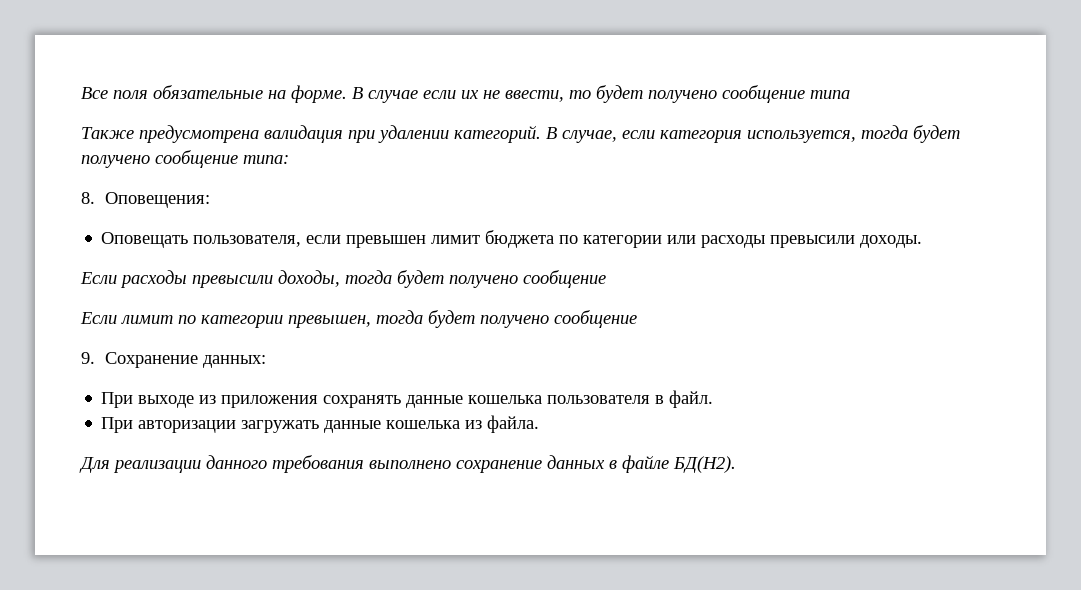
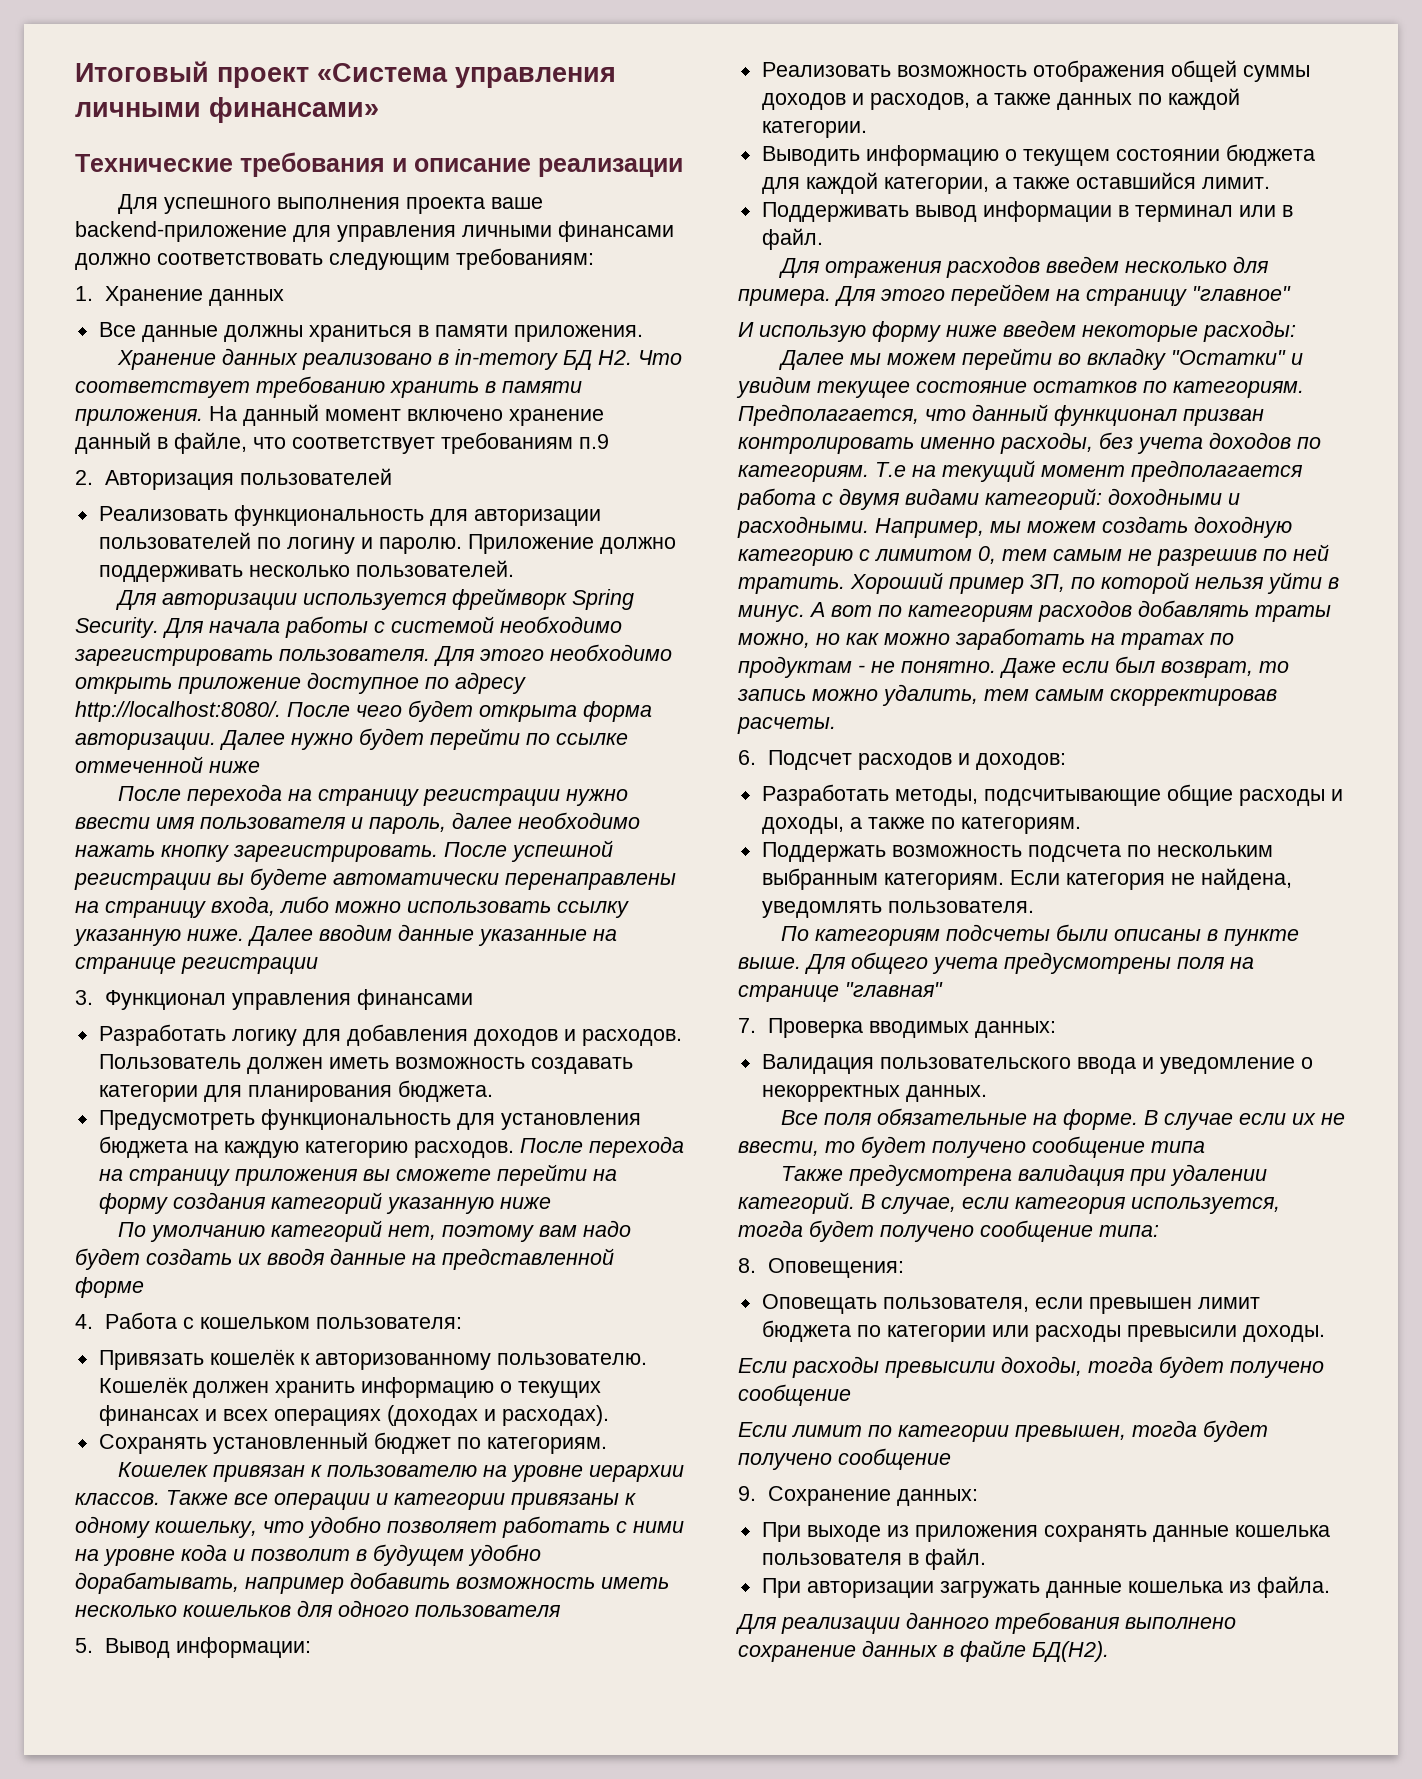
(81, 93) none -> [75,61,616,88] [75,97,379,123] [75,152,683,177] [117,194,543,214] [75,221,674,242] [75,248,594,270] [75,286,284,306] [98,322,643,342] [116,348,682,370] [75,376,582,398] [75,404,604,426] [75,432,609,454] [75,468,392,490] [98,505,601,526] [98,532,676,554] [98,560,514,582] [115,588,634,610] [75,616,622,638] [74,644,672,666] [75,672,526,694] [75,700,652,722] [75,728,628,750] [75,756,260,773] [117,784,628,806] [75,812,640,834] [75,840,613,862] [74,868,676,890] [75,896,629,918] [73,924,617,946] [75,957,318,974] [75,989,473,1010] [98,1024,682,1046] [98,1054,633,1074] [98,1080,493,1102] [98,1109,641,1130] [98,1136,684,1158] [98,1164,617,1186] [98,1192,551,1214] [117,1220,631,1242] [75,1248,614,1270] [75,1277,144,1298] [75,1312,462,1329] [98,1349,647,1370] [98,1377,601,1398] [98,1405,609,1426] [98,1432,607,1454] [117,1462,684,1482] [75,1490,636,1510] [75,1516,684,1538] [75,1544,541,1566] [75,1572,669,1594] [75,1600,561,1617] [75,1637,311,1658] [761,60,1310,82] [761,88,1240,110] [761,121,867,138] [761,144,1315,166] [761,172,1270,194] [761,201,1293,222] [761,228,823,250] [778,256,1269,278] [738,284,1291,306] [738,320,1296,342] [778,348,1303,370] [736,376,1304,398] [738,404,1264,426] [738,432,1321,454] [738,460,1303,482] [737,488,1240,510] [737,516,1292,538] [738,544,1329,566] [738,572,1339,594] [738,600,1331,622] [738,628,1234,650] [738,656,1289,678] [737,684,1277,706] [737,717,836,734] [738,750,1066,770] [761,784,1343,806] [761,817,1081,834] [761,842,1273,862] [761,868,1292,890] [761,901,1034,918] [780,924,1299,946] [738,952,1254,974] [738,982,943,1002] [738,1018,1056,1038] [761,1054,1313,1074] [761,1085,987,1102] Итоговый проект «Система управления личными финансами» // Технические требования и описание реализации // Для успешного выполнения проекта ваше backend-приложение для управления личными финансами должно соответствовать следующим требованиям: // 1. Хранение данных // Все данные должны храниться в памяти приложения. // Хранение данных реализовано в in-memory БД H2. Что соответствует требованию хранить в памяти приложения. На данный момент включено хранение данный в файле, что соответствует требованиям п.9 // 2. Авторизация пользователей // Реализовать функциональность для авторизации пользователей по логину и паролю. Приложение должно поддерживать несколько пользователей. // Для авторизации используется фреймворк Spring Security. Для начала работы с системой необходимо зарегистрировать пользователя. Для этого необходимо открыть приложение доступное по адресу http://localhost:8080/. После чего будет открыта форма авторизации. Далее нужно будет перейти по ссылке отмеченной ниже // После перехода на страницу регистрации нужно ввести имя пользователя и пароль, далее необходимо нажать кнопку зарегистрировать. После успешной регистрации вы будете автоматически перенаправлены на страницу входа, либо можно использовать ссылку указанную ниже. Далее вводим данные указанные на странице регистрации // 3. Функционал управления финансами // Разработать логику для добавления доходов и расходов. Пользователь должен иметь возможность создавать категории для планирования бюджета. // Предусмотреть функциональность для установления бюджета на каждую категорию расходов. После перехода на страницу приложения вы сможете перейти на форму создания категорий указанную ниже // По умолчанию категорий нет, поэтому вам надо будет создать их вводя данные на представленной форме // 4. Работа с кошельком пользователя: // Привязать кошелёк к авторизованному пользователю. Кошелёк должен хранить информацию о текущих финансах и всех операциях (доходах и расходах). // Сохранять установленный бюджет по категориям. // Кошелек привязан к пользователю на уровне иерархии классов. Также все операции и категории привязаны к одному кошельку, что удобно позволяет работать с ними на уровне кода и позволит в будущем удобно дорабатывать, например добавить возможность иметь несколько кошельков для одного пользователя // 5. Вывод информации: // Реализовать возможность отображения общей суммы доходов и расходов, а также данных по каждой категории. // Выводить информацию о текущем состоянии бюджета для каждой категории, а также оставшийся лимит. // Поддерживать вывод информации в терминал или в файл. // Для отражения расходов введем несколько для примера. Для этого перейдем на страницу "главное" // И использую форму ниже введем некоторые расходы: // Далее мы можем перейти во вкладку "Остатки" и увидим текущее состояние остатков по категориям. Предполагается, что данный функционал призван контролировать именно расходы, без учета доходов по категориям. Т.е на текущий момент предполагается работа с двумя видами категорий: доходными и расходными. Например, мы можем создать доходную категорию с лимитом 0, тем самым не разрешив по ней тратить. Хороший пример ЗП, по которой нельзя уйти в минус. А вот по категориям расходов добавлять траты можно, но как можно заработать на тратах по продуктам - не понятно. Даже если был возврат, то запись можно удалить, тем самым скорректировав расчеты. // 6. Подсчет расходов и доходов: // Разработать методы, подсчитывающие общие расходы и доходы, а также по категориям. // Поддержать возможность подсчета по нескольким выбранным категориям. Если категория не найдена, уведомлять пользователя. // По категориям подсчеты были описаны в пункте выше. Для общего учета предусмотрены поля на странице "главная" // 7. Проверка вводимых данных: // Валидация пользовательского ввода и уведомление о некорректных данных. //

